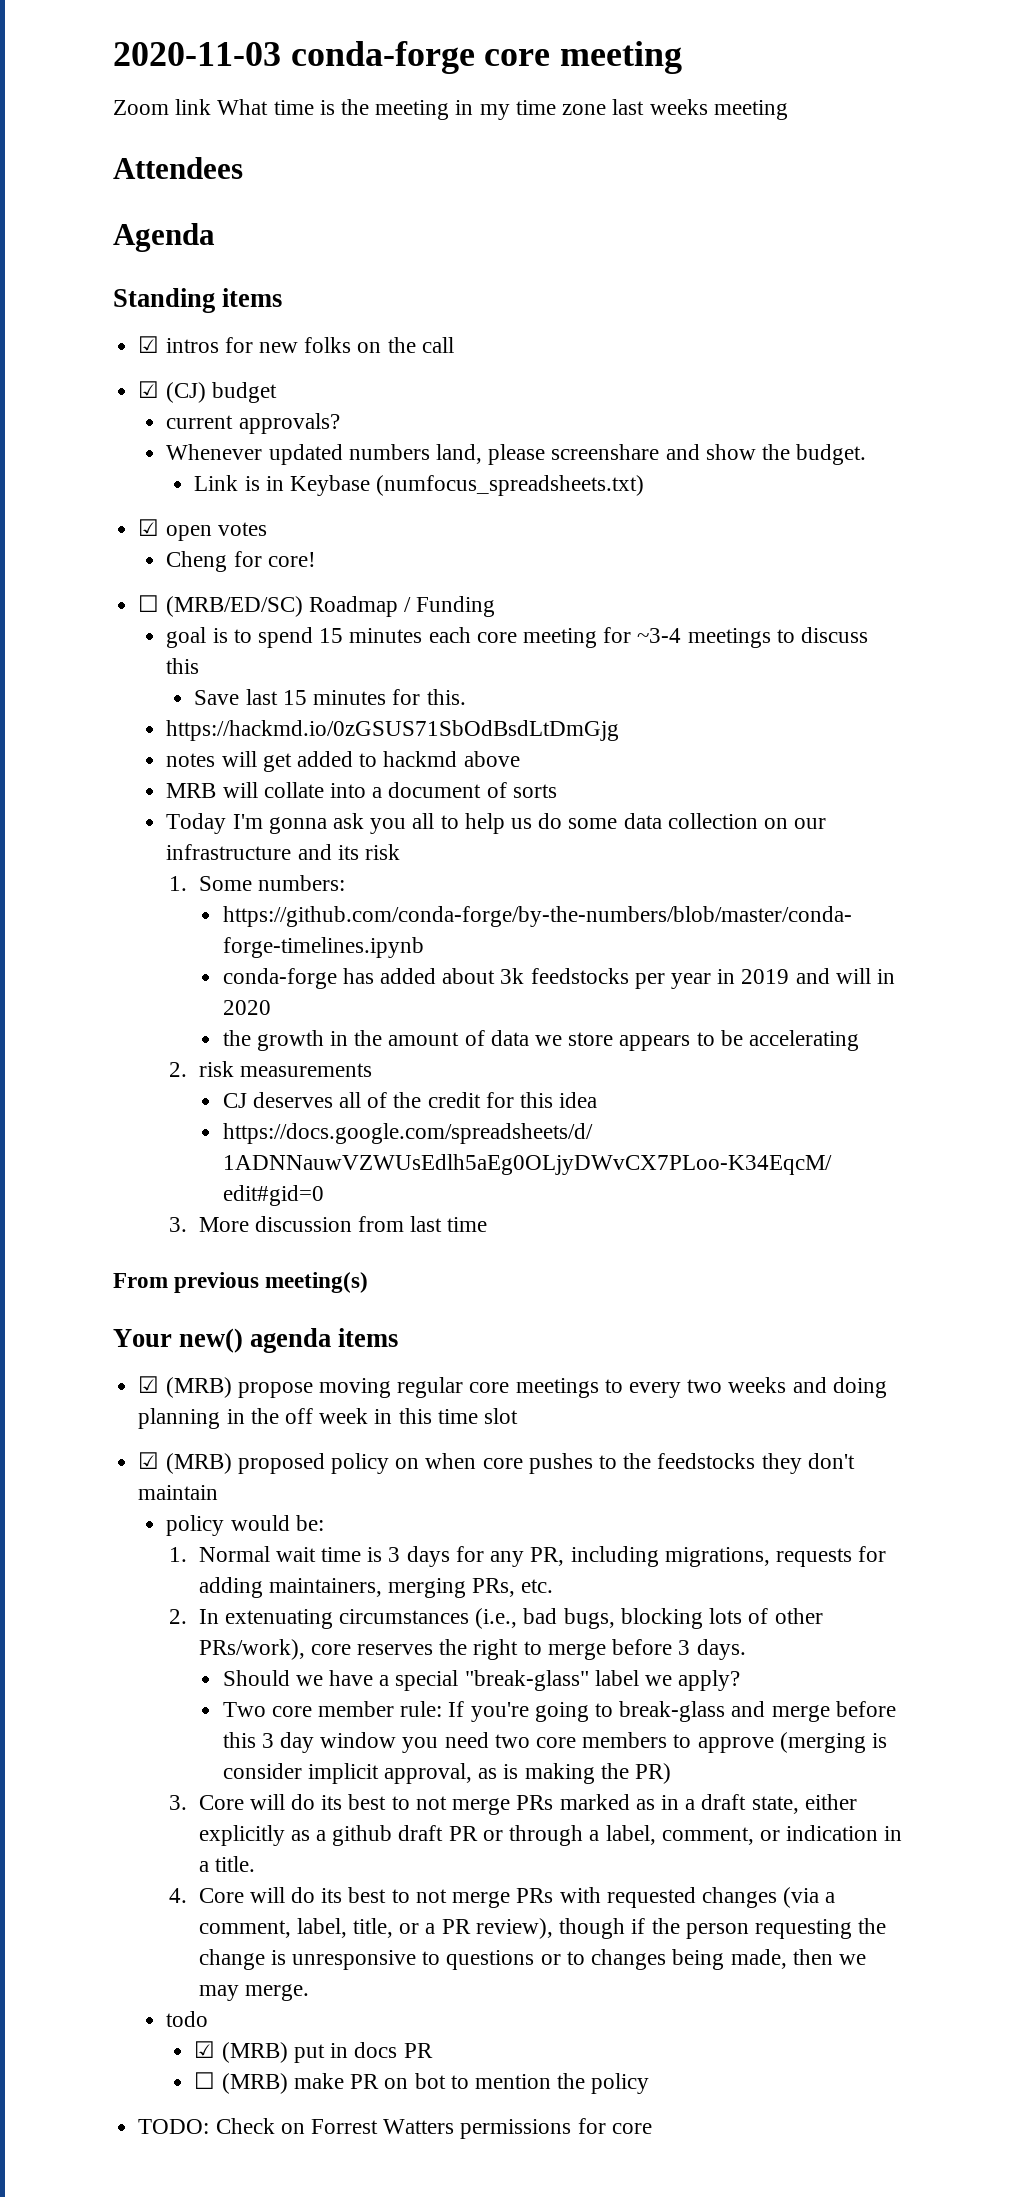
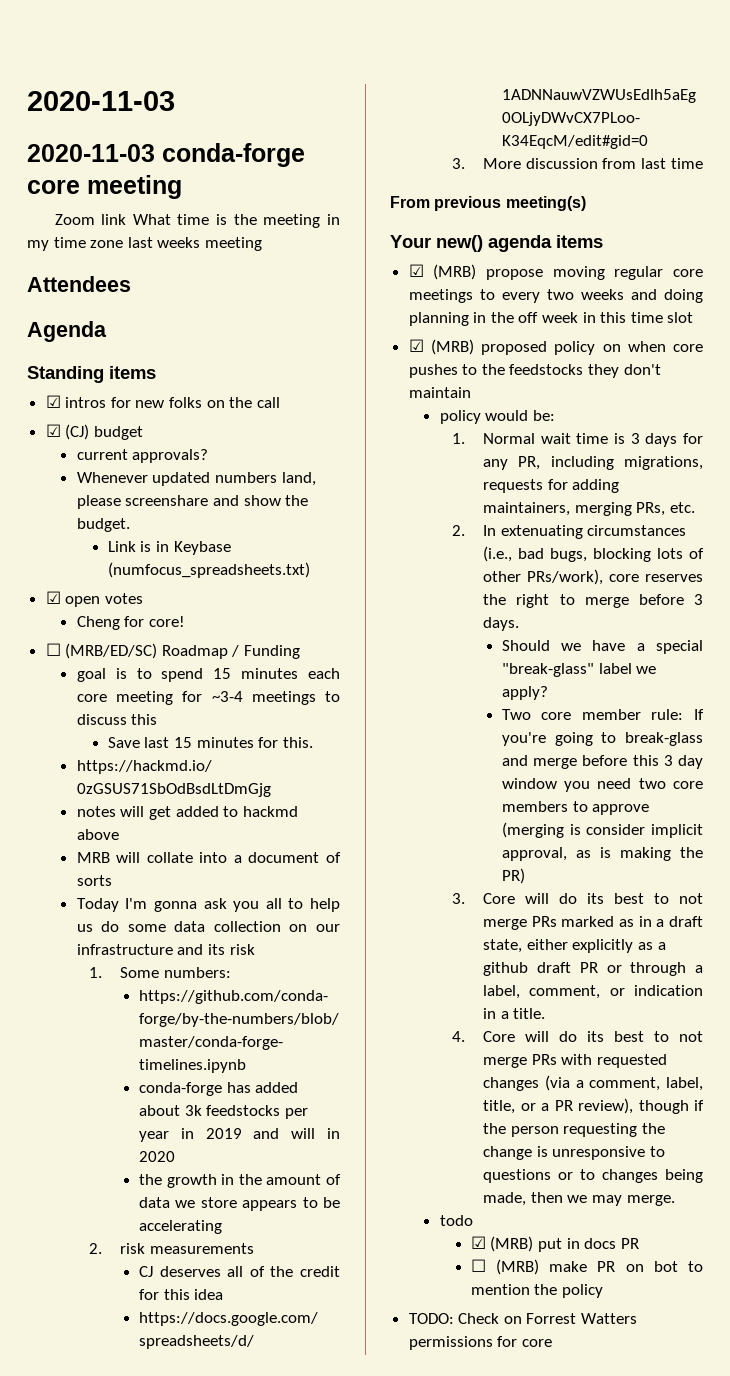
[113,42,281,66] 2020-11-03 -> [27,91,175,111] [27,144,155,162] 2020-11-03 // 2020-11-03

